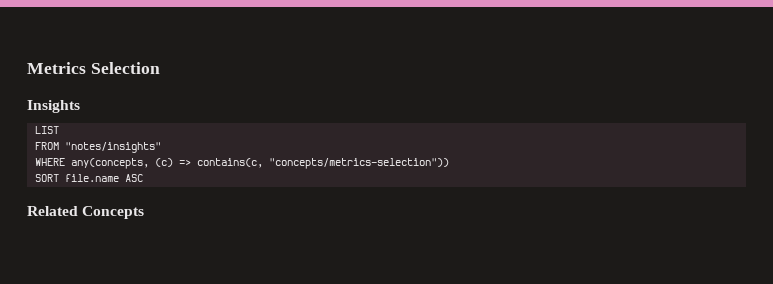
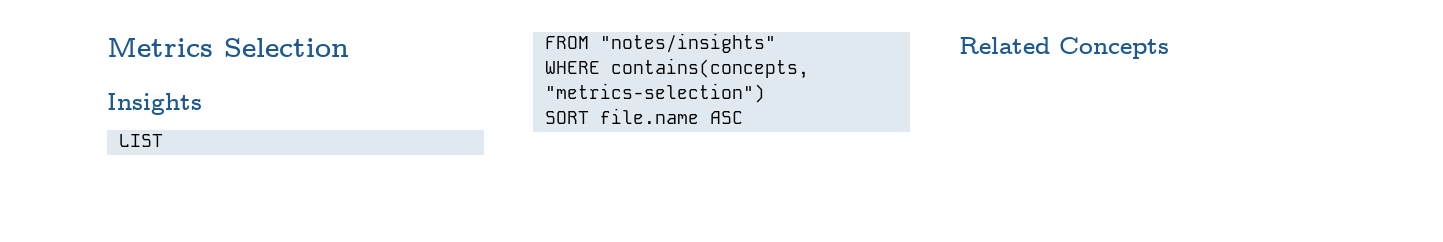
[70,158,449,169] any(concepts, (c) => contains(c, "concepts/metrics-selection")) -> [610,58,809,79] [544,83,765,103] contains(concepts, "metrics-selection")

